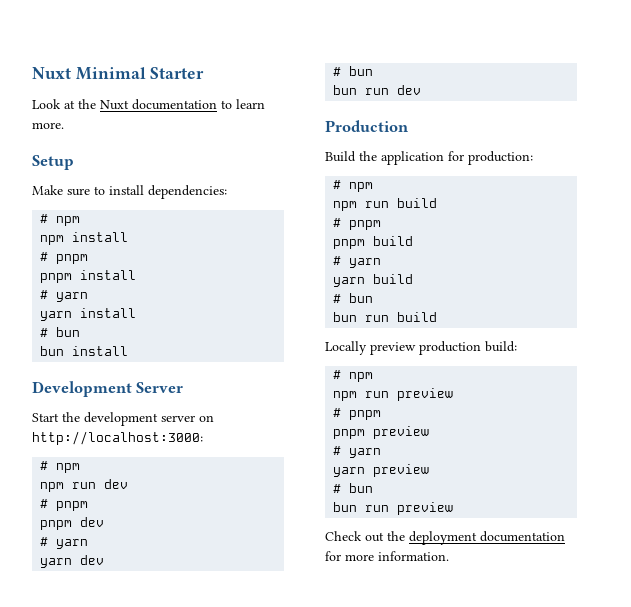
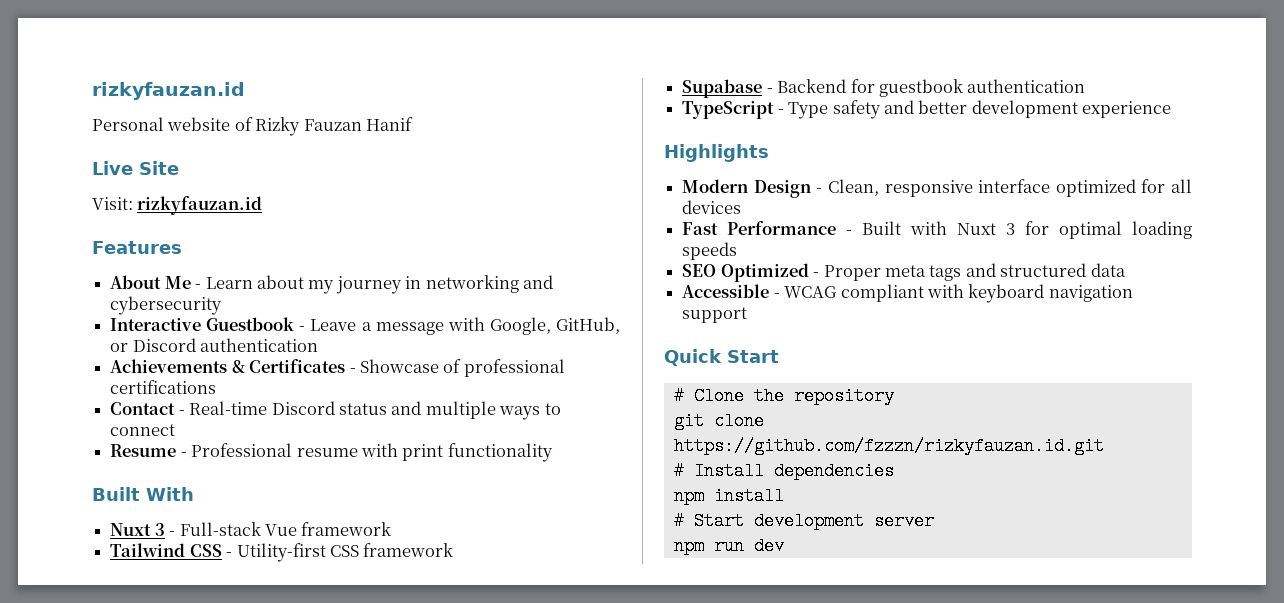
[32,67,205,80] [32,99,265,110] [32,122,64,129] [32,155,74,170] [32,185,227,199] [40,214,81,226] [40,232,129,245] [40,252,89,264] [40,270,137,283] [40,290,89,302] [40,308,137,321] [40,327,81,337] [40,346,129,356] [32,381,184,397] [32,412,214,426] [32,431,203,445] [40,461,81,473] [40,479,129,492] [40,499,89,511] [40,517,105,530] [40,537,89,549] [40,555,105,568] [333,66,374,76] [333,85,422,95] [325,120,409,132] [325,151,533,165] [333,180,374,192] [333,198,438,211] [333,218,382,230] [333,236,414,249] [333,256,382,268] [333,274,414,287] [333,293,374,303] [333,312,438,322] [325,341,517,355] [333,370,374,382] [333,388,454,401] [333,408,382,420] [333,426,430,439] [333,446,382,458] [333,464,430,477] [333,483,374,493] [333,502,454,515] [325,531,565,545] [325,551,449,561] Nuxt Minimal Starter // Look at the Nuxt documentation to learn more. // Setup // Make sure to install dependencies: // # npm // npm install // # pnpm // pnpm install // # yarn // yarn install // # bun // bun install // Development Server // Start the development server on http://localhost:3000: // # npm // npm run dev // # pnpm // pnpm dev // # yarn // yarn dev // # bun // bun run dev // Production // Build the application for production: // # npm // npm run build // # pnpm // pnpm build // # yarn // yarn build // # bun // bun run build // Locally preview production build: // # npm // npm run preview // # pnpm // pnpm preview // # yarn // yarn preview // # bun // bun run preview // Check out the deployment documentation for more information. -> [92,82,245,100] [92,117,414,136] [92,161,179,175] [92,196,263,215] [92,241,182,254] [110,275,554,294] [110,296,223,315] [110,317,620,335] [110,338,319,352] [110,359,565,377] [110,380,217,394] [110,401,561,420] [110,424,176,436] [110,443,553,462] [92,487,194,501] [110,522,392,536] [110,543,454,562] [682,79,1086,98] [682,100,1172,119] [664,144,769,162] [682,179,1192,198] [682,200,742,214] [682,221,1192,239] [682,242,738,260] [682,263,1126,282] [682,284,1133,303] [682,307,748,323] [664,349,779,366] [673,387,894,405] [673,412,764,430] [673,437,1104,455] [673,462,894,480] [673,487,784,505] [673,512,934,530] [673,537,784,555] rizkyfauzan.id // Personal website of Rizky Fauzan Hanif // Live Site // Visit: rizkyfauzan.id // Features // About Me - Learn about my journey in networking and cybersecurity // Interactive Guestbook - Leave a message with Google, GitHub, or Discord authentication // Achievements & Certificates - Showcase of professional certifications // Contact - Real-time Discord status and multiple ways to connect // Resume - Professional resume with print functionality // Built With // Nuxt 3 - Full-stack Vue framework // Tailwind CSS - Utility-first CSS framework // Supabase - Backend for guestbook authentication // TypeScript - Type safety and better development experience // Highlights // Modern Design - Clean, responsive interface optimized for all devices // Fast Performance - Built with Nuxt 3 for optimal loading speeds // SEO Optimized - Proper meta tags and structured data // Accessible - WCAG compliant with keyboard navigation support // Quick Start // # Clone the repository // git clone https://github.com/fzzzn/rizkyfauzan.id.git // # Install dependencies // npm install // # Start development server // npm run dev

